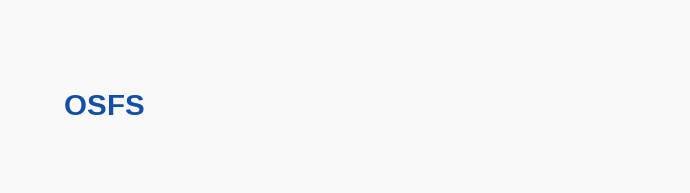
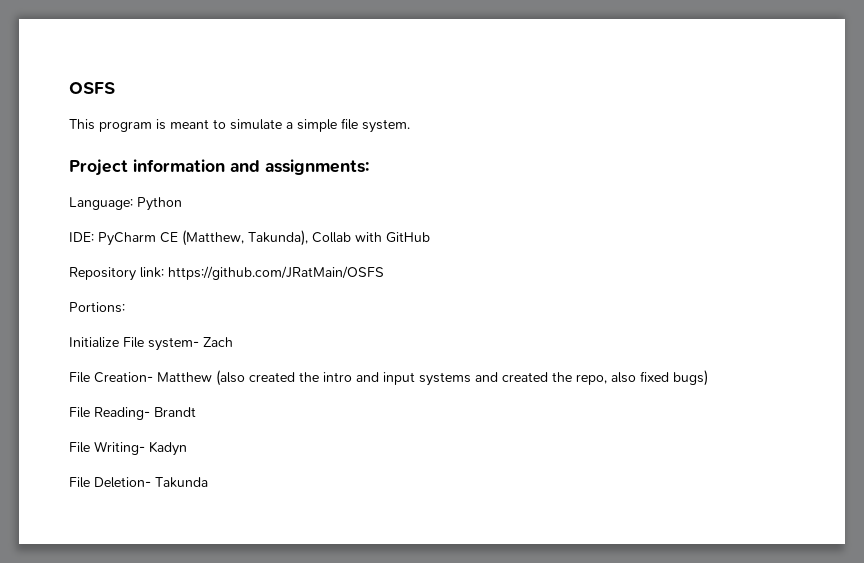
(145, 105) none -> [69,118,410,133] [69,159,369,176] [69,197,182,211] [69,230,430,246] [69,266,384,281] [69,302,125,313] [69,337,233,351] [69,370,708,386] [69,407,196,420] [69,441,187,456] [69,477,208,488] // This program is meant to simulate a simple file system. // Project information and assignments: // Language: Python // IDE: PyCharm CE (Matthew, Takunda), Collab with GitHub // Repository link: https://github.com/JRatMain/OSFS // Portions: // Initialize File system- Zach // File Creation- Matthew (also created the intro and input systems and created the repo, also fixed bugs) // File Reading- Brandt // File Writing- Kadyn // File Deletion- Takunda

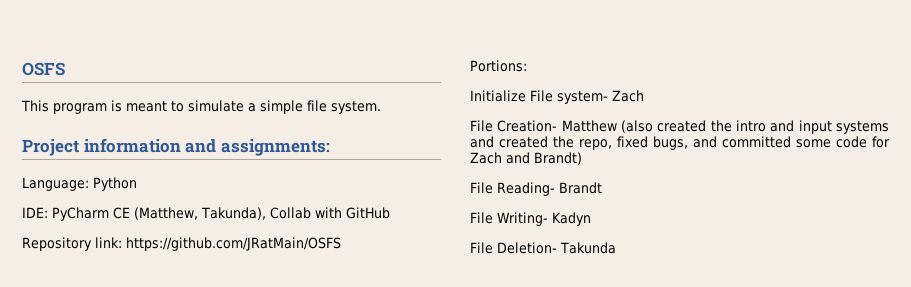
[611,370,708,386] also fixed bugs) -> [617,136,890,150] [470,152,582,165] fixed bugs, and committed some code for Zach and Brandt)

